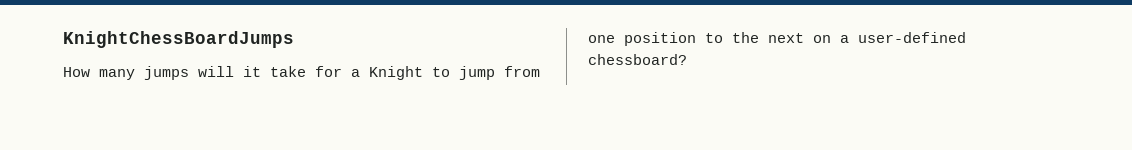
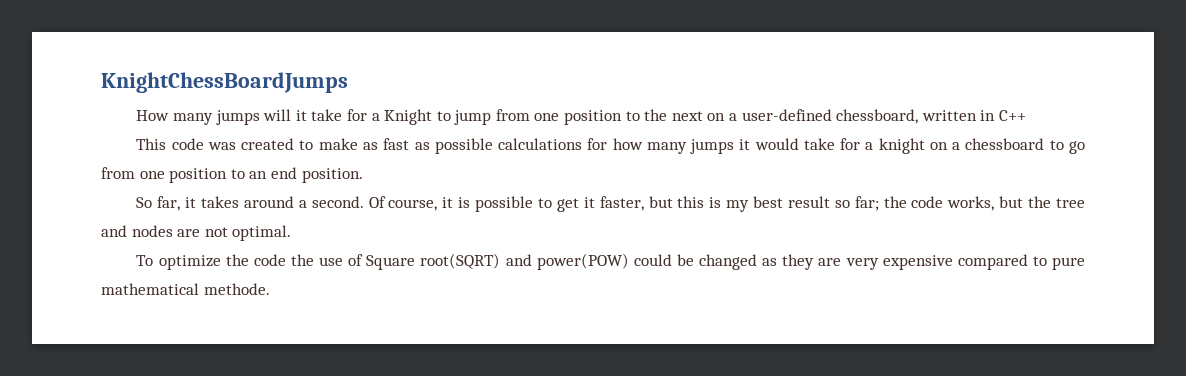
[588,54,687,65] chessboard? -> [836,109,1026,124] [136,138,1085,154] [101,167,363,183] [136,196,1085,212] [101,225,292,241] [136,253,1086,270] [101,283,270,295] chessboard, written in C++ // This code was created to make as fast as possible calculations for how many jumps it would take for a knight on a chessboard to go from one position to an end position. // So far, it takes around a second. Of course, it is possible to get it faster, but this is my best result so far; the code works, but the tree and nodes are not optimal. // To optimize the code the use of Square root(SQRT) and power(POW) could be changed as they are very expensive compared to pure mathematical methode.

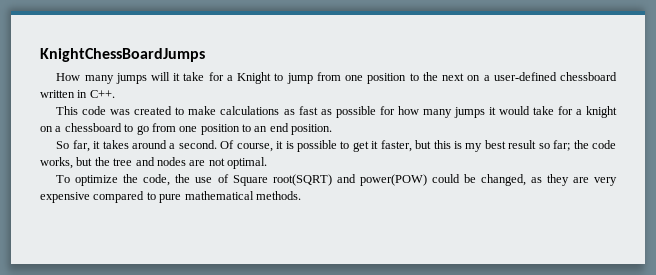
[836,109,919,124] chessboard, -> [559,72,617,81] chessboard
[998,110,1026,121] C++ -> [89,90,115,98] C++.
(358, 144) none -> [220,106,280,115] calculations
[498,138,583,150] calculations -> (376, 112) none
[253,254,286,266] code -> [143,174,171,186] code,
[699,254,758,270] changed -> [480,174,526,186] changed,
[203,283,270,295] methode. -> [255,191,301,200] methods.

